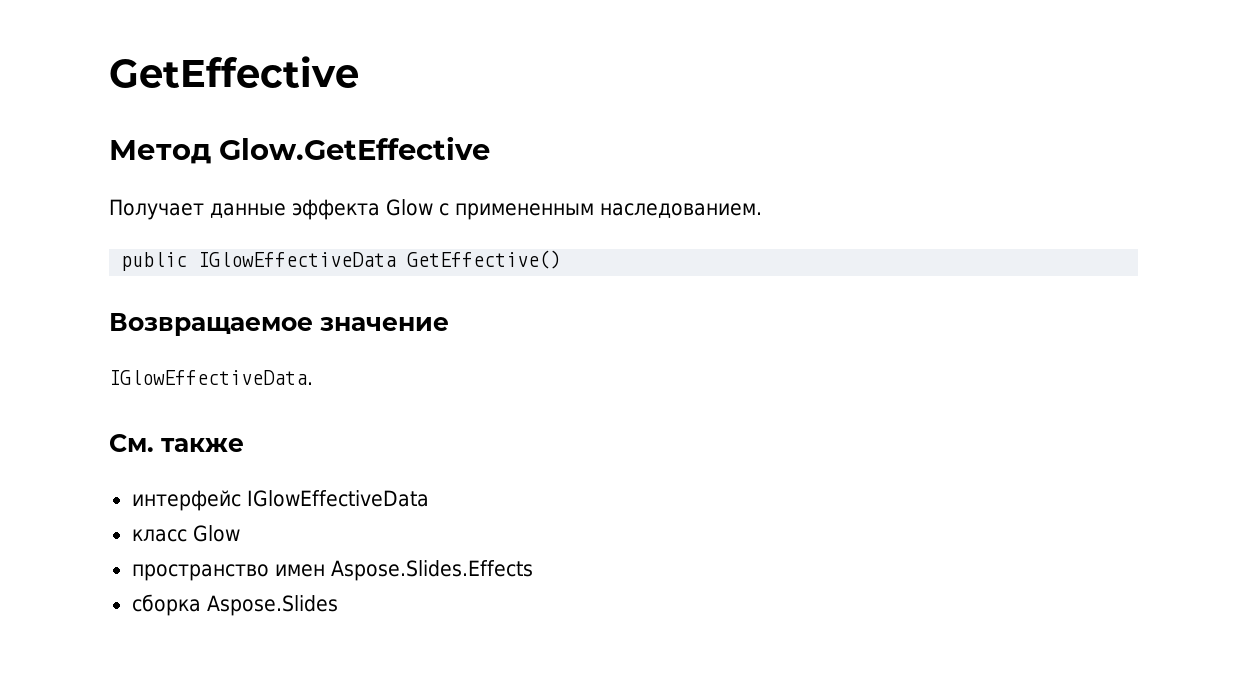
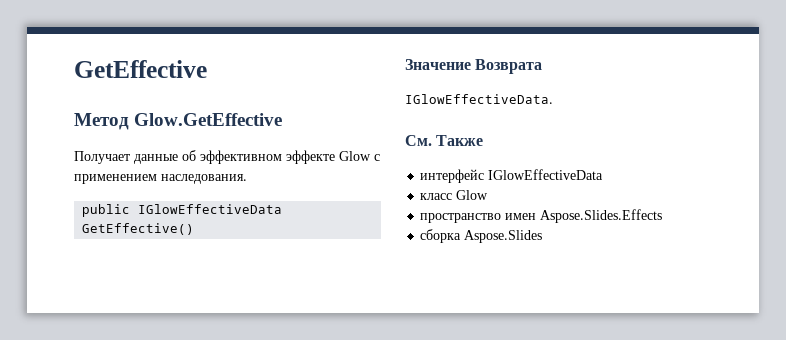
[292,199,762,220] эффекта Glow с примененным наследованием. -> [182,150,380,164] [74,174,247,184] об эффективном эффекте Glow с применением наследования.
[109,313,449,336] Возвращаемое значение -> [405,59,543,74] Значение Возврата
[161,438,244,452] также -> [436,135,484,146] Также

